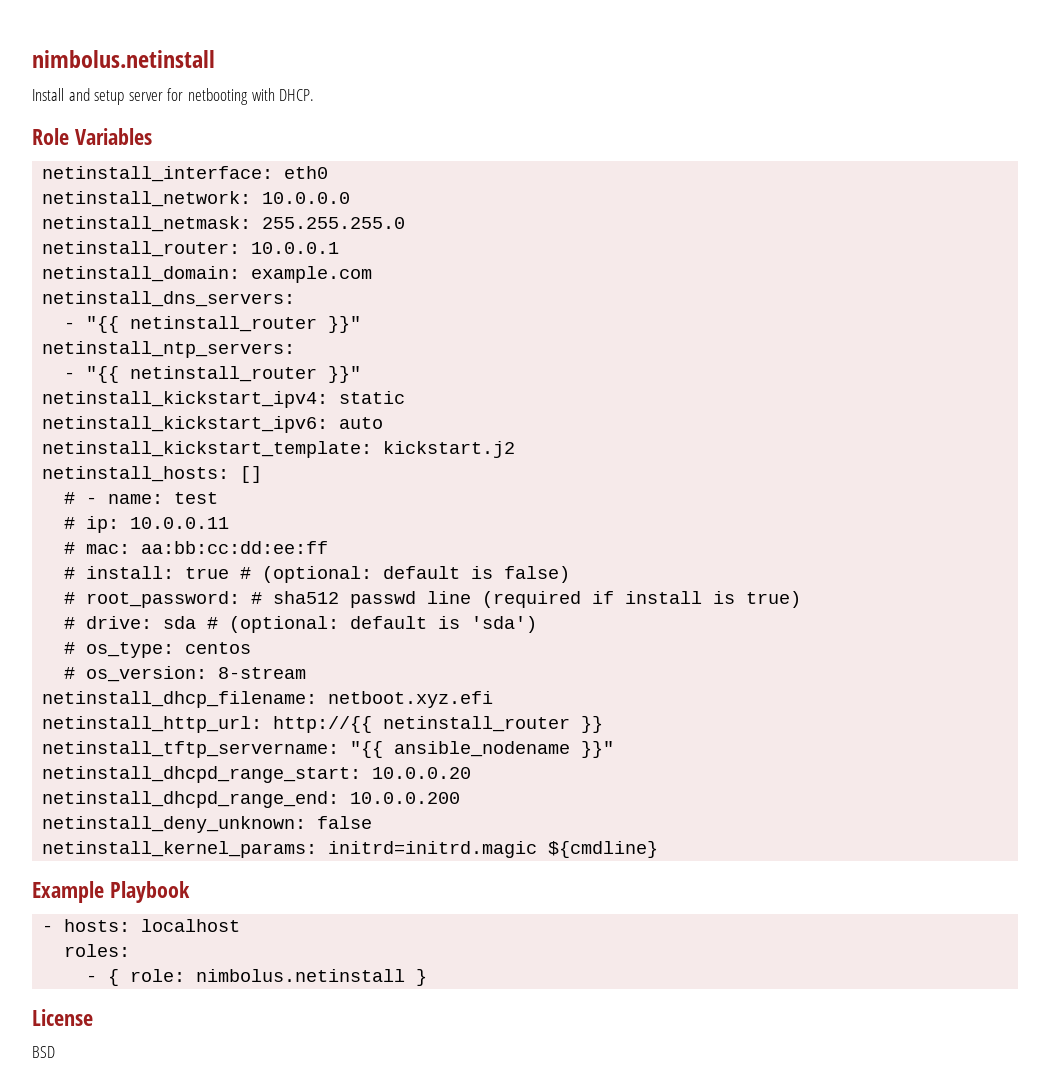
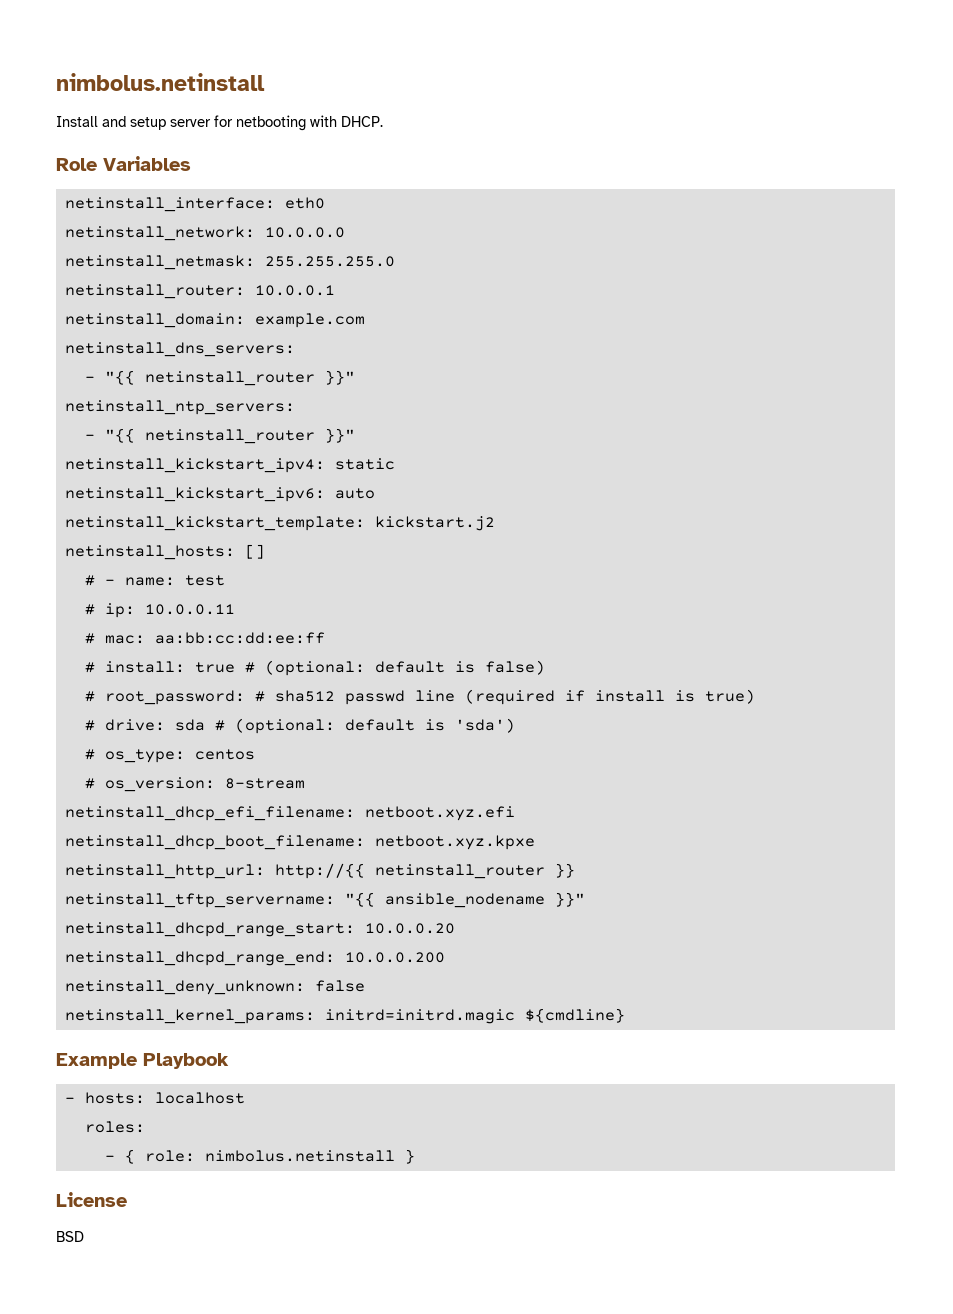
[42,691,318,708] netinstall_dhcp_filename: -> [64,806,355,821] netinstall_dhcp_efi_filename:
(494, 699) none -> [64,835,535,850] // netinstall_dhcp_boot_filename: netboot.xyz.kpxe

